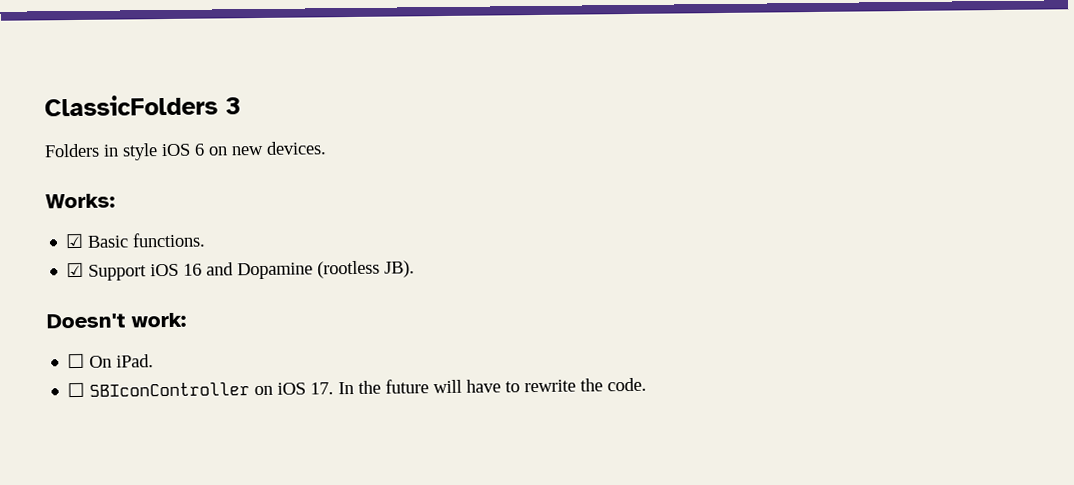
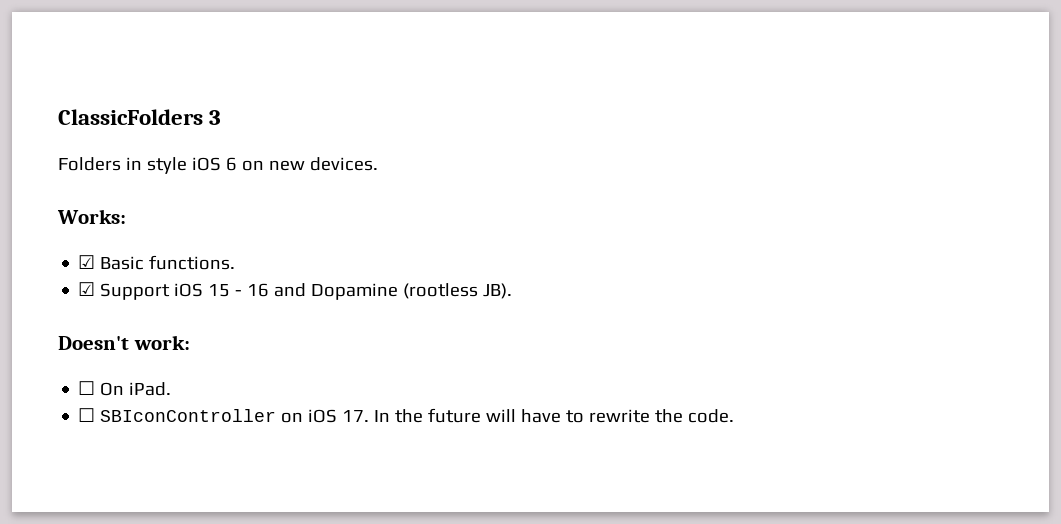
(180, 270) none -> [208,284,243,297] 15 -

